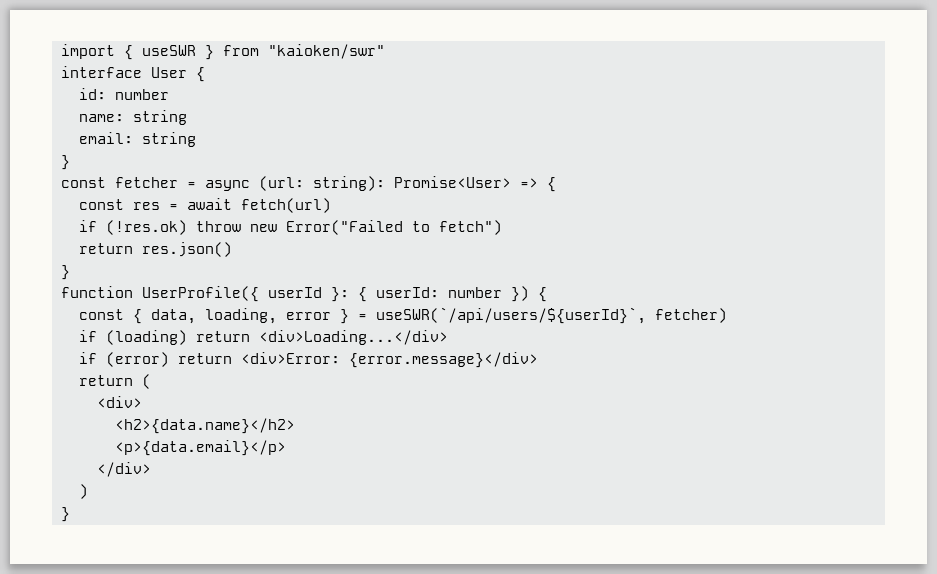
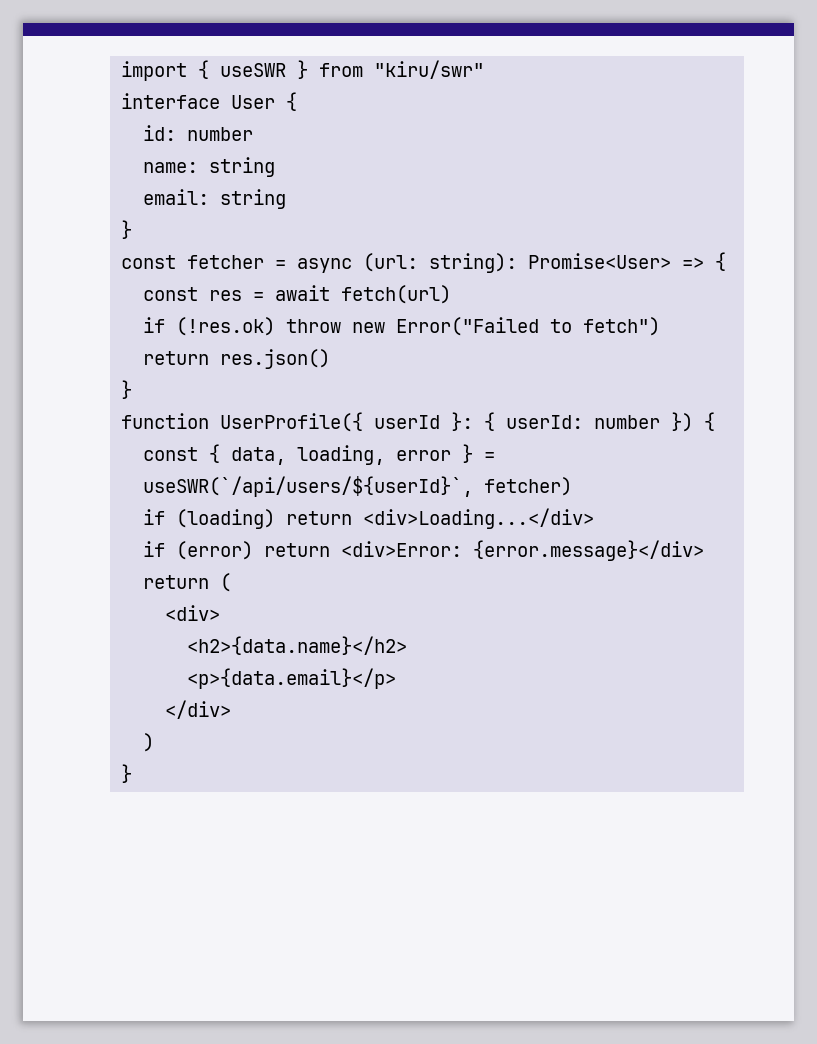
[267,44,385,59] "kaioken/swr" -> [374,60,485,79] "kiru/swr"

